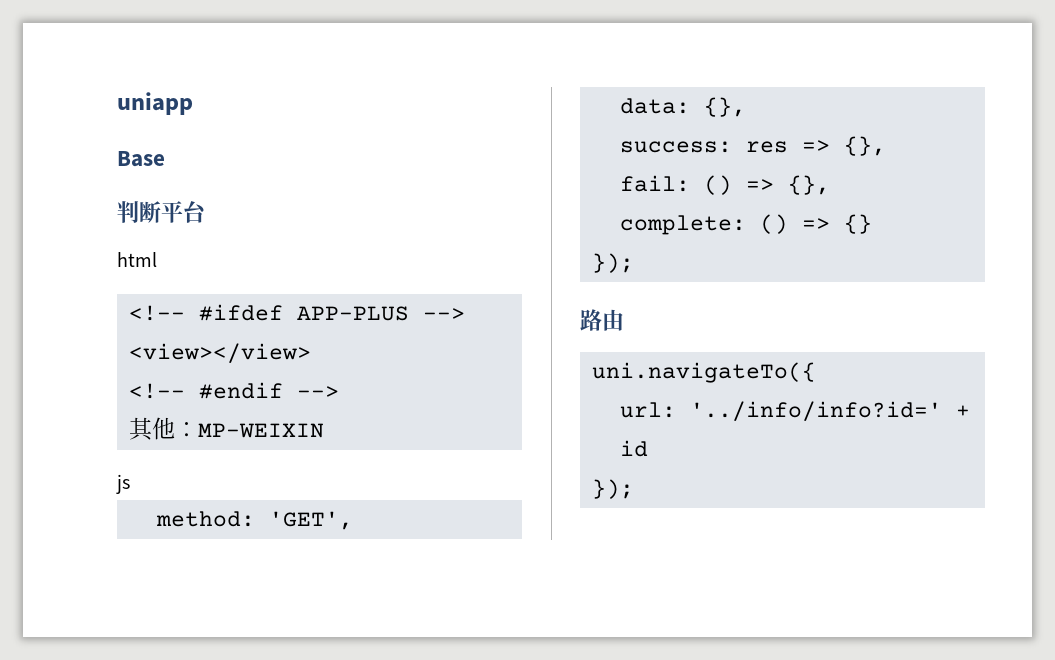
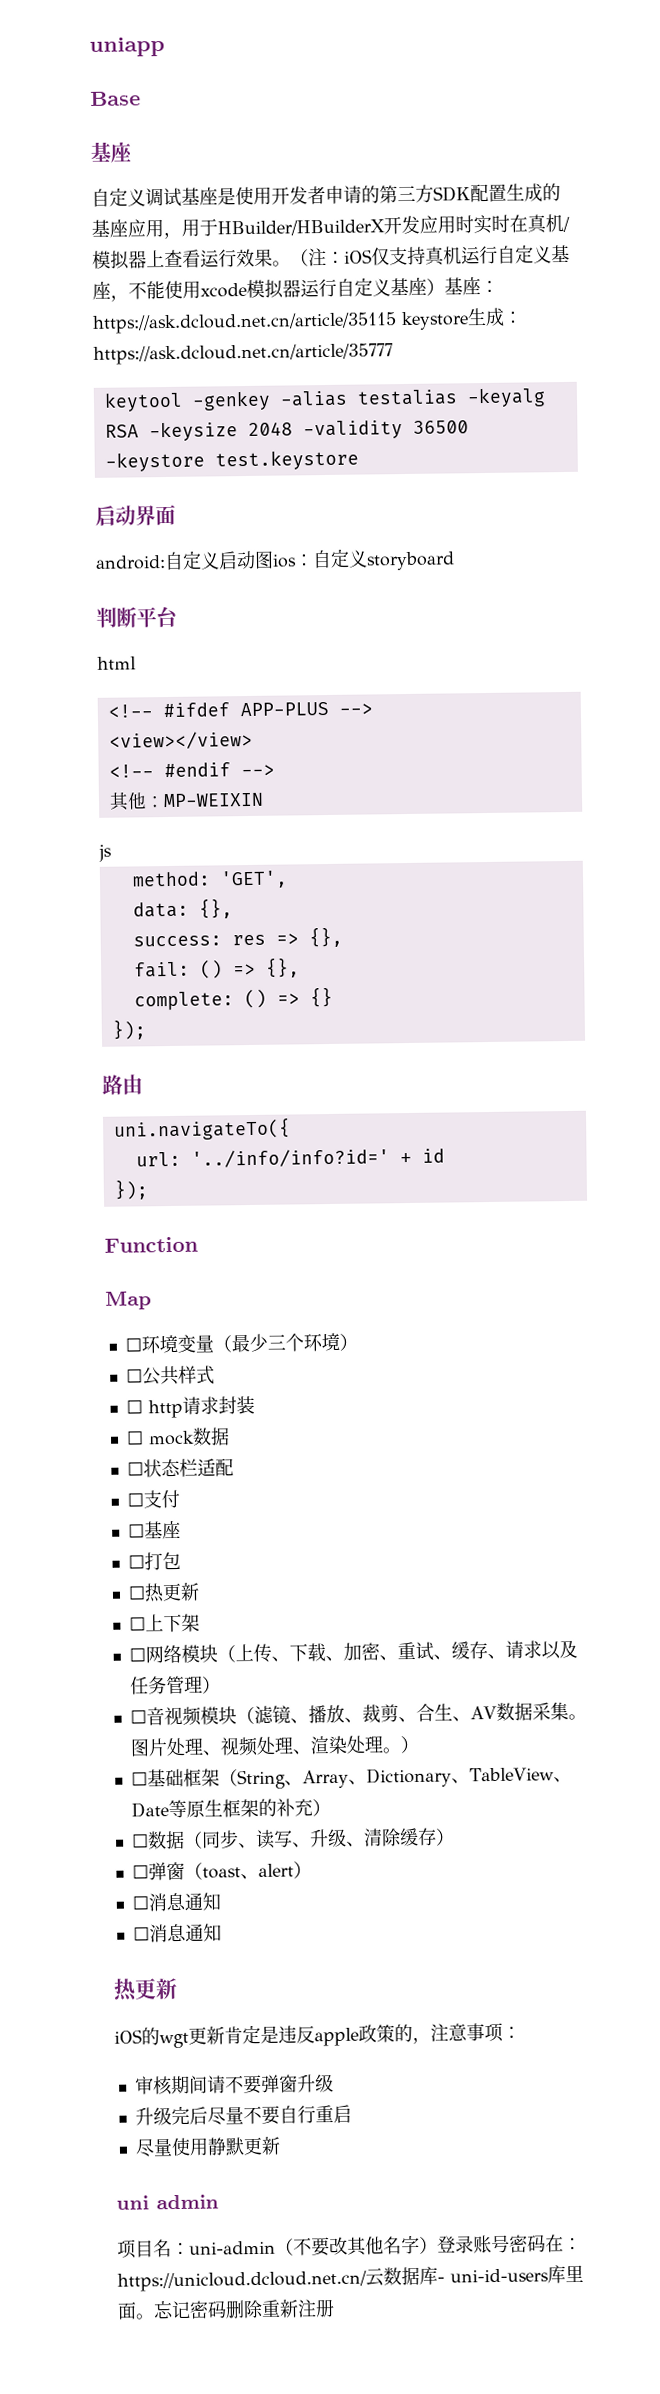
(165, 159) none -> [90,141,132,163] [91,183,561,208] [91,213,570,240] [92,244,570,270] [92,277,499,302] [92,307,523,334] [93,343,393,365] [103,387,546,412] [104,420,469,442] [104,449,359,472] [95,504,176,526] [95,548,455,571] // 基座 // 自定义调试基座是使用开发者申请的第三方SDK配置生成的基座应用，用于HBuilder/HBuilderX开发应用时实时在真机/模拟器上查看运行效果。（注：iOS仅支持真机运行自定义基座，不能使用xcode模拟器运行自定义基座）基座：https://ask.dcloud.net.cn/article/35115 keystore生成：https://ask.dcloud.net.cn/article/35777 // keytool -genkey -alias testalias -keyalg RSA -keysize 2048 -validity 36500 -keystore test.keystore // 启动界面 // android:自定义启动图ios：自定义storyboard
(634, 489) none -> [104,1236,198,1253] [105,1290,152,1310] [124,1332,358,1354] [125,1365,215,1386] [125,1395,255,1419] [125,1427,230,1446] [126,1458,234,1478] [126,1489,180,1509] [127,1520,181,1540] [127,1551,181,1571] [127,1582,200,1603] [128,1613,200,1633] [128,1639,578,1664] [129,1675,221,1695] [129,1702,587,1726] [129,1735,419,1757] [130,1767,572,1790] [130,1798,331,1819] [130,1827,455,1850] [131,1861,312,1881] [131,1892,221,1912] [132,1923,222,1943] [113,1977,178,2002] [114,2022,521,2049] [134,2074,334,2096] [134,2104,352,2126] [134,2136,281,2158] [116,2194,219,2210] [117,2234,582,2259] [117,2264,584,2292] [117,2299,335,2320] // Function // Map // ☐环境变量（最少三个环境） // ☐公共样式 // ☐ http请求封装 // ☐ mock数据 // ☐状态栏适配 // ☐支付 // ☐基座 // ☐打包 // ☐热更新 // ☐上下架 // ☐网络模块（上传、下载、加密、重试、缓存、请求以及任务管理） // ☐音视频模块（滤镜、播放、裁剪、合生、AV数据采集。图片处理、视频处理、渲染处理。） // ☐基础框架（String、Array、Dictionary、TableView、Date等原生框架的补充） // ☐数据（同步、读写、升级、清除缓存） // ☐弹窗（toast、alert） // ☐消息通知 // ☐消息通知 // 热更新 // iOS的wgt更新肯定是违反apple政策的，注意事项： // 审核期间请不要弹窗升级 // 升级完后尽量不要自行重启 // 尽量使用静默更新 // uni admin // 项目名：uni-admin（不要改其他名字）登录账号密码在：https://unicloud.dcloud.net.cn/云数据库- uni-id-users库里面。忘记密码删除重新注册

